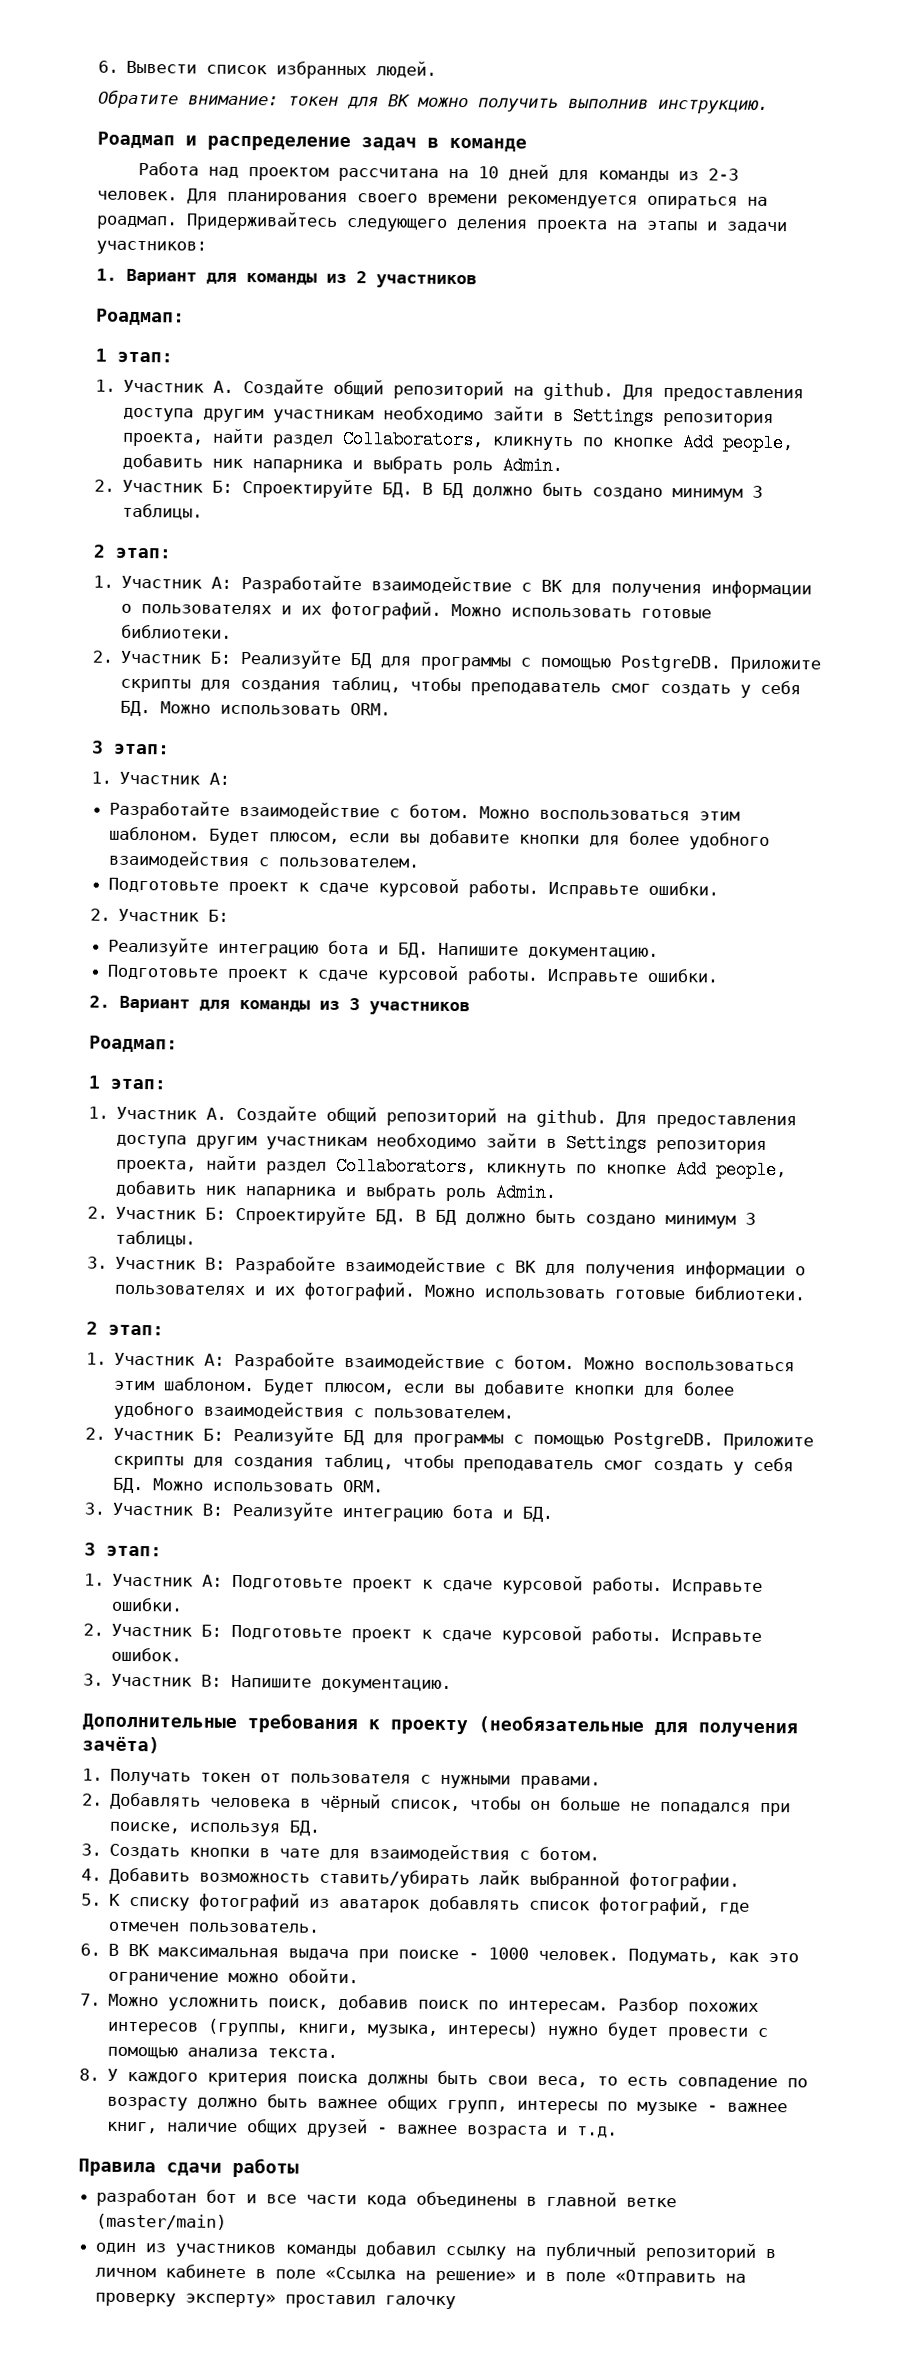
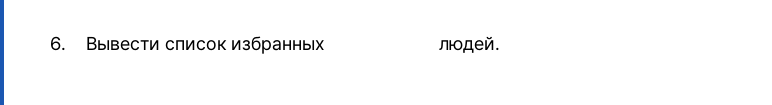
[98,89,769,114] [97,131,527,152] [137,161,739,182] [97,188,768,210] [96,211,788,234] [96,240,207,255] [96,268,477,289] [96,308,185,326] [95,348,173,364] [95,378,805,403] [123,406,775,428] [122,428,795,453] [122,453,564,476] [94,478,764,502] [122,503,204,520] [93,544,171,560] [93,574,813,599] [121,600,713,620] [121,624,233,639] [92,649,822,674] [120,676,802,698] [120,700,392,717] [92,740,170,756] [91,771,231,785] [109,800,741,821] [109,826,771,850] [108,850,421,869] [108,877,720,899] [90,908,230,922] [108,937,660,961] [107,964,720,986] [89,995,470,1016] [89,1035,178,1053] [88,1075,166,1091] [88,1105,798,1130] [116,1133,768,1154] [116,1155,788,1180] [115,1180,557,1202] [87,1205,757,1229] [115,1230,197,1247] [87,1255,807,1280] [114,1281,807,1301] [86,1321,164,1337] [86,1351,796,1372] [114,1377,736,1398] [113,1401,515,1420] [85,1426,815,1451] [113,1453,795,1475] [113,1477,385,1494] [84,1501,554,1522] [84,1542,162,1558] [84,1573,764,1596] [111,1597,184,1612] [83,1623,763,1646] [111,1647,183,1662] [83,1673,453,1694] [82,1713,798,1738] [82,1736,160,1754] [82,1768,602,1790] [82,1792,792,1817] [109,1820,321,1837] [81,1843,601,1862] [81,1867,741,1891] [81,1892,751,1916] [108,1921,320,1933] [80,1943,800,1966] [108,1968,360,1986] [80,1993,760,2016] [107,2018,770,2041] [107,2046,339,2059] [79,2068,809,2090] [107,2094,789,2116] [107,2118,619,2139] [78,2157,299,2178] [96,2188,678,2208] [96,2213,228,2230] [95,2241,777,2262] [95,2264,747,2287] [95,2292,457,2310] // Обратите внимание: токен для ВК можно получить выполнив инструкцию. // Роадмап и распределение задач в команде // Работа над проектом рассчитана на 10 дней для команды из 2-3 человек. Для планирования своего времени рекомендуется опираться на роадмап. Придерживайтесь следующего деления проекта на этапы и задачи участников: // 1. Вариант для команды из 2 участников // Роадмап: // 1 этап: // 1. Участник А. Создайте общий репозиторий на github. Для предоставления доступа другим участникам необходимо зайти в Settings репозитория проекта, найти раздел Collaborators, кликнуть по кнопке Add people, добавить ник напарника и выбрать роль Admin. // 2. Участник Б: Спроектируйте БД. В БД должно быть создано минимум 3 таблицы. // 2 этап: // 1. Участник А: Разработайте взаимодействие с ВК для получения информации о пользователях и их фотографий. Можно использовать готовые библиотеки. // 2. Участник Б: Реализуйте БД для программы с помощью PostgreDB. Приложите скрипты для создания таблиц, чтобы преподаватель смог создать у себя БД. Можно использовать ORM. // 3 этап: // 1. Участник А: // Разработайте взаимодействие с ботом. Можно воспользоваться этим шаблоном. Будет плюсом, если вы добавите кнопки для более удобного взаимодействия с пользователем. // Подготовьте проект к сдаче курсовой работы. Исправьте ошибки. // 2. Участник Б: // Реализуйте интеграцию бота и БД. Напишите документацию. // Подготовьте проект к сдаче курсовой работы. Исправьте ошибки. // 2. Вариант для команды из 3 участников // Роадмап: // 1 этап: // 1. Участник А. Создайте общий репозиторий на github. Для предоставления доступа другим участникам необходимо зайти в Settings репозитория проекта, найти раздел Collaborators, кликнуть по кнопке Add people, добавить ник напарника и выбрать роль Admin. // 2. Участник Б: Спроектируйте БД. В БД должно быть создано минимум 3 таблицы. // 3. Участник B: Разрабойте взаимодействие с ВК для получения информации о пользователях и их фотографий. Можно использовать готовые библиотеки. // 2 этап: // 1. Участник А: Разрабойте взаимодействие с ботом. Можно воспользоваться этим шаблоном. Будет плюсом, если вы добавите кнопки для более удобного взаимодействия с пользователем. // 2. Участник Б: Реализуйте БД для программы с помощью PostgreDB. Приложите скрипты для создания таблиц, чтобы преподаватель смог создать у себя БД. Можно использовать ORM. // 3. Участник B: Реализуйте интеграцию бота и БД. // 3 этап: // 1. Участник A: Подготовьте проект к сдаче курсовой работы. Исправьте ошибки. // 2. Участник Б: Подготовьте проект к сдаче курсовой работы. Исправьте ошибок. // 3. Участник В: Напишите документацию. // Дополнительные требования к проекту (необязательные для получения зачёта) // 1. Получать токен от пользователя с нужными правами. // 2. Добавлять человека в чёрный список, чтобы он больше не попадался при поиске, используя БД. // 3. Создать кнопки в чате для взаимодействия с ботом. // 4. Добавить возможность ставить/убирать лайк выбранной фотографии. // 5. К списку фотографий из аватарок добавлять список фотографий, где отмечен пользователь. // 6. В ВК максимальная выдача при поиске - 1000 человек. Подумать, как это ограничение можно обойти. // 7. Можно усложнить поиск, добавив поиск по интересам. Разбор похожих интересов (группы, книги, музыка, интересы) нужно будет провести с помощью анализа текста. // 8. У каждого критерия поиска должны быть свои веса, то есть совпадение по возрасту должно быть важнее общих групп, интересы по музыке - важнее книг, наличие общих друзей - важнее возраста и т.д. // Правила сдачи работы // разработан бот и все части кода объединены в главной ветке (master/main) // один из участников команды добавил ссылку на публичный репозиторий в личном кабинете в поле «Ссылка на решение» и в поле «Отправить на проверку эксперту» проставил галочку -> (500, 44) none

